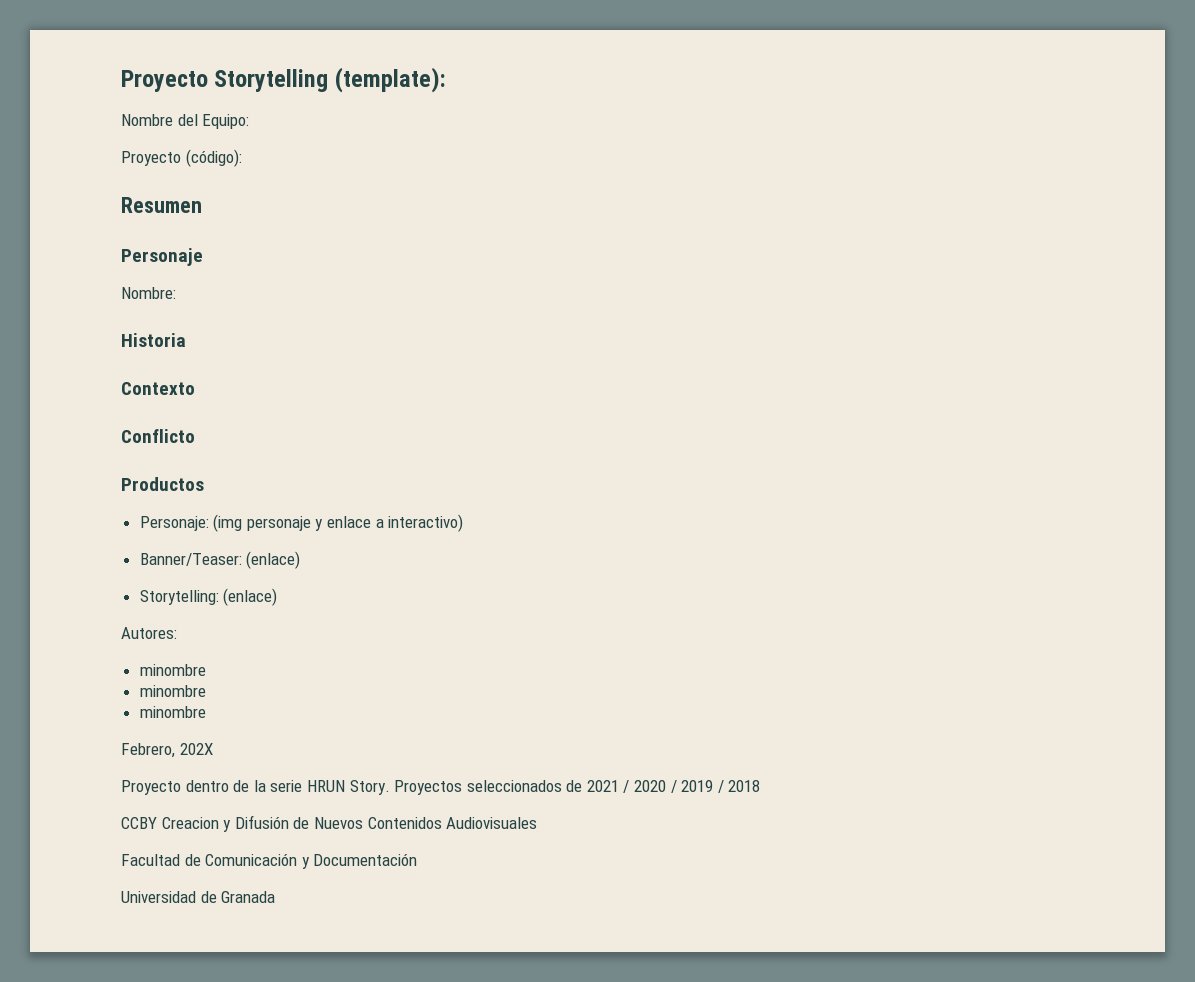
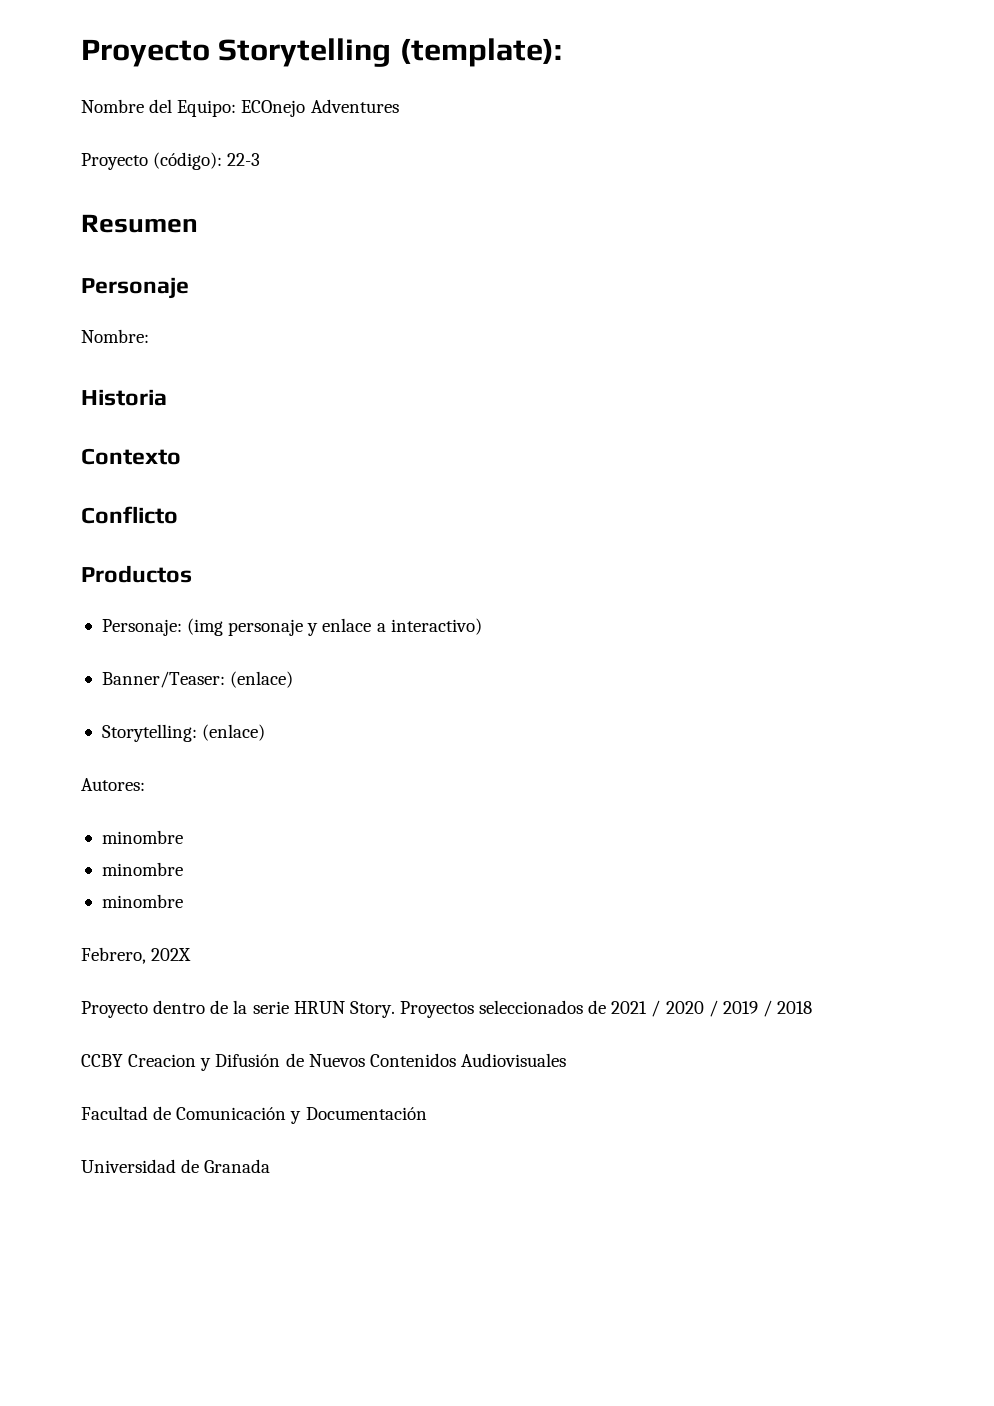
(250, 121) none -> [241,99,399,117] ECOnejo Adventures
(242, 158) none -> [227,153,261,166] 22-3

